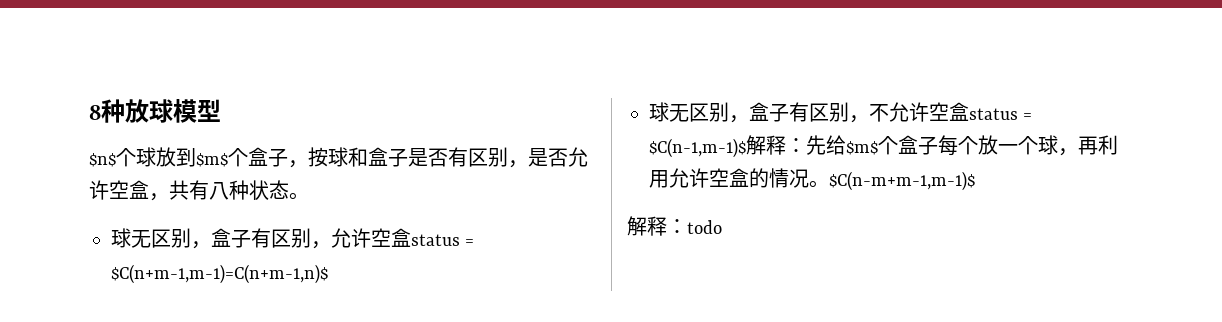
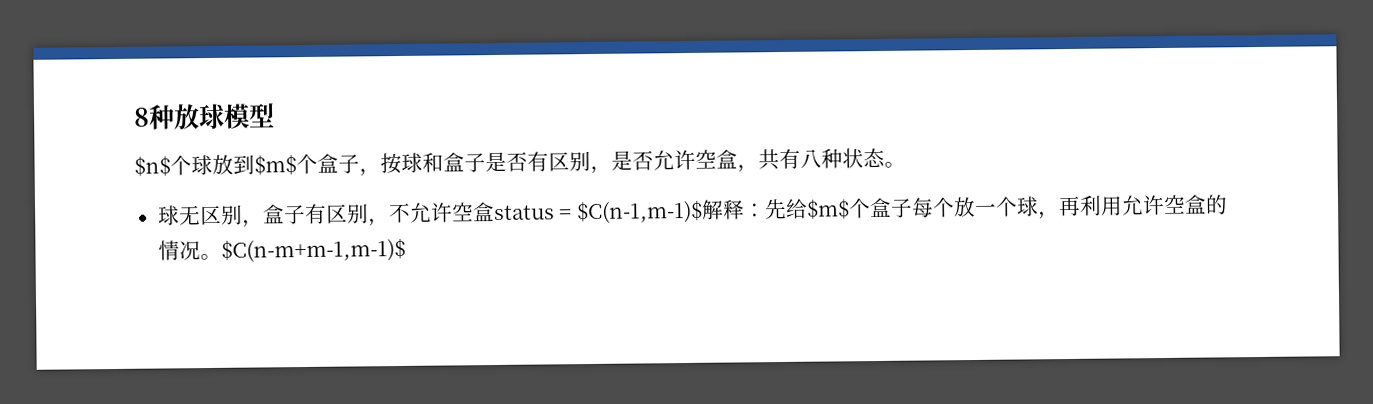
[111,228,475,249] [111,264,328,284] // 球无区别，盒子有区别，允许空盒status = $C(n+m-1,m-1)=C(n+m-1,n)$ -> (906, 164) none
[627,216,722,236] // 解释：todo -> (406, 250) none

